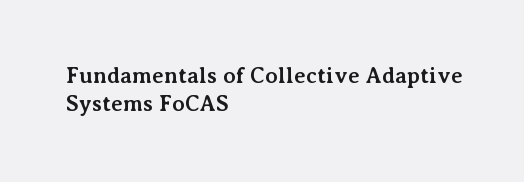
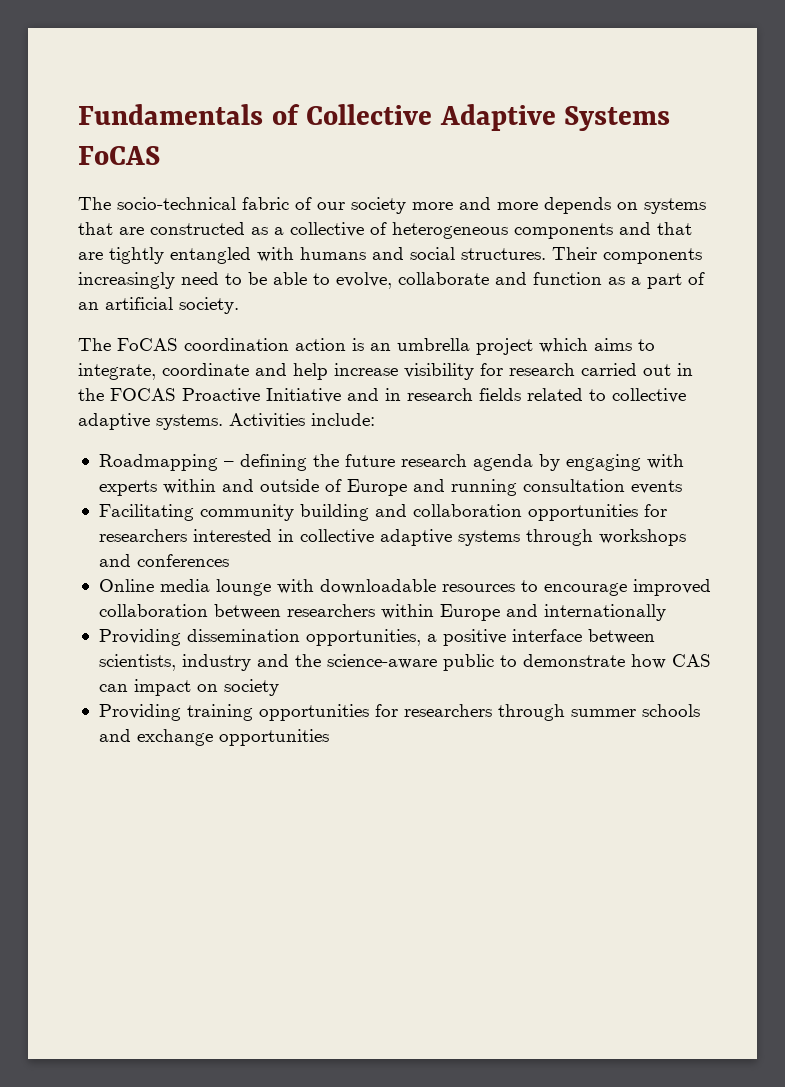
(229, 103) none -> [78,197,706,214] [78,222,692,239] [78,247,702,264] [78,272,705,289] [78,297,239,314] [78,338,655,355] [78,363,693,380] [78,388,686,403] [78,413,375,430] [98,454,684,471] [98,479,682,496] [98,504,667,521] [98,529,686,546] [98,554,229,567] [98,579,711,596] [98,604,666,621] [98,629,655,646] [98,654,711,671] [98,679,279,696] [98,704,700,721] [98,729,329,746] // The socio-technical fabric of our society more and more depends on systems that are constructed as a collective of heterogeneous components and that are tightly entangled with humans and social structures. Their components increasingly need to be able to evolve, collaborate and function as a part of an artificial society. // The FoCAS coordination action is an umbrella project which aims to integrate, coordinate and help increase visibility for research carried out in the FOCAS Proactive Initiative and in research fields related to collective adaptive systems. Activities include: // Roadmapping – defining the future research agenda by engaging with experts within and outside of Europe and running consultation events // Facilitating community building and collaboration opportunities for researchers interested in collective adaptive systems through workshops and conferences // Online media lounge with downloadable resources to encourage improved collaboration between researchers within Europe and internationally // Providing dissemination opportunities, a positive interface between scientists, industry and the science-aware public to demonstrate how CAS can impact on society // Providing training opportunities for researchers through summer schools and exchange opportunities

